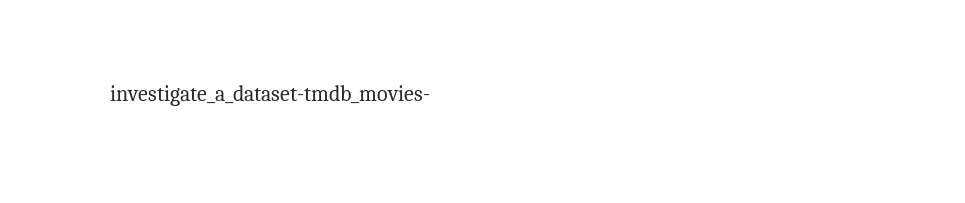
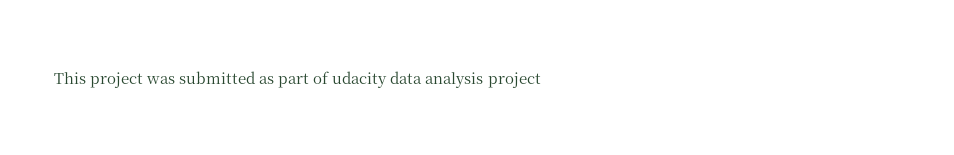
[110,85,430,106] investigate_a_dataset-tmdb_movies- -> [54,71,541,88] This project was submitted as part of udacity data analysis project

